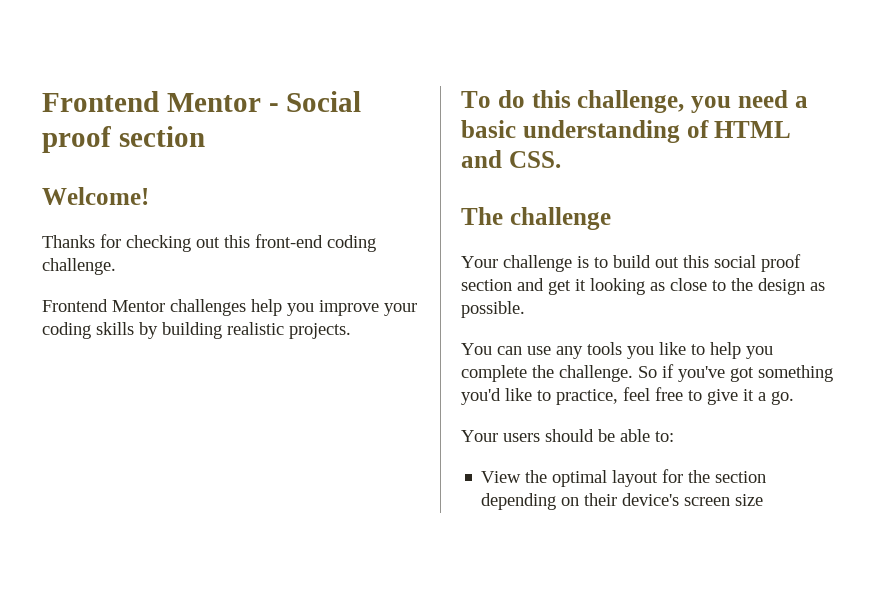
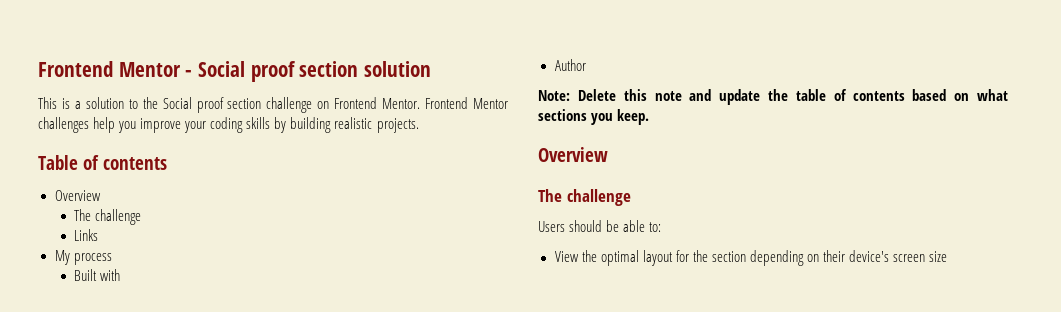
[42,187,149,205] [42,234,376,252] [42,258,116,275] // Welcome! // Thanks for checking out this front-end coding challenge. // -> [364,61,432,77] [38,97,421,113] solution // This is a solution to the Social proof section challenge on Frontend Mentor.
[461,90,808,113] [461,120,792,143] [461,150,561,168] [461,207,611,230] [461,254,801,272] [461,278,825,295] [461,301,525,318] [461,342,773,359] [461,364,833,382] [461,387,794,405] [461,430,540,442] To do this challenge, you need a basic understanding of HTML and CSS. // The challenge // Your challenge is to build out this social proof section and get it looking as close to the design as possible. // You can use any tools you like to help you complete the challenge. So if you've got something you'd like to practice, feel free to give it a go. // Your users -> [38,155,168,170] [54,190,101,201] [74,209,142,225] [74,229,99,241] [54,250,112,265] [74,269,121,281] [554,59,586,71] [538,89,1008,105] [538,109,650,125] [538,147,608,162] [538,189,631,206] [538,221,565,232] Table of contents // Overview // The challenge // Links // My process // Built with // Author // Note: Delete this note and update the table of contents based on what sections you keep. // Overview // The challenge // Users

